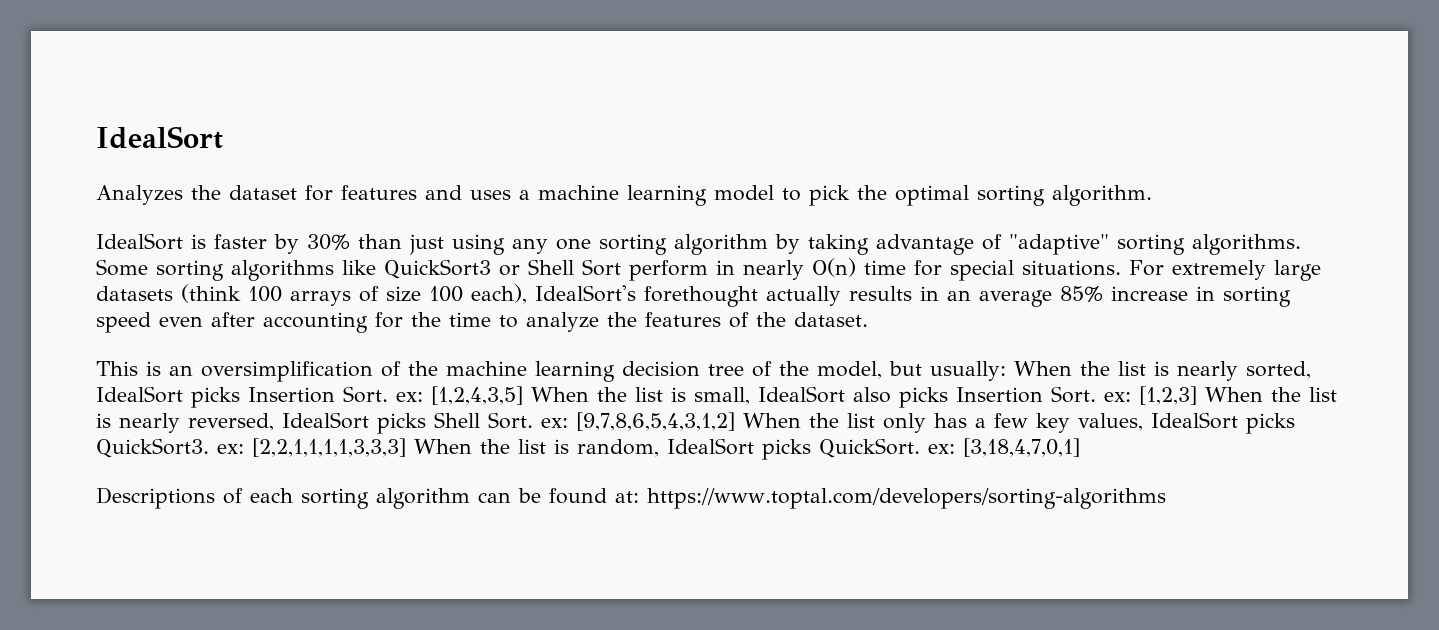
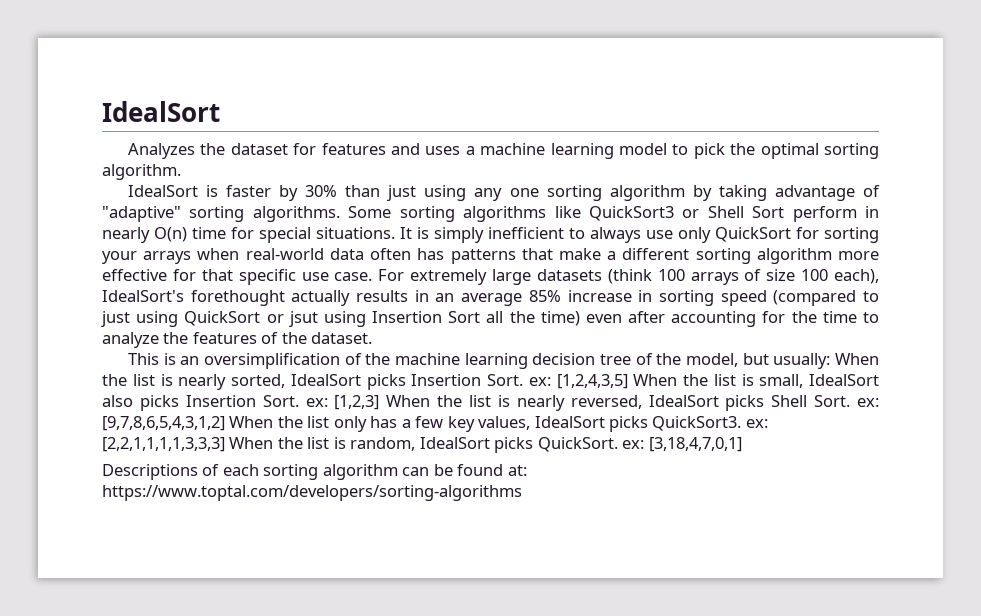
(1121, 268) none -> [400,227,879,243] [102,248,879,264] [102,269,373,285] It is simply inefficient to always use only QuickSort for sorting your arrays when real-world data often has patterns that make a different sorting algorithm more effective for that specific use case.
(151, 322) none -> [773,290,880,306] [101,311,580,327] (compared to just using QuickSort or jsut using Insertion Sort all the time)

